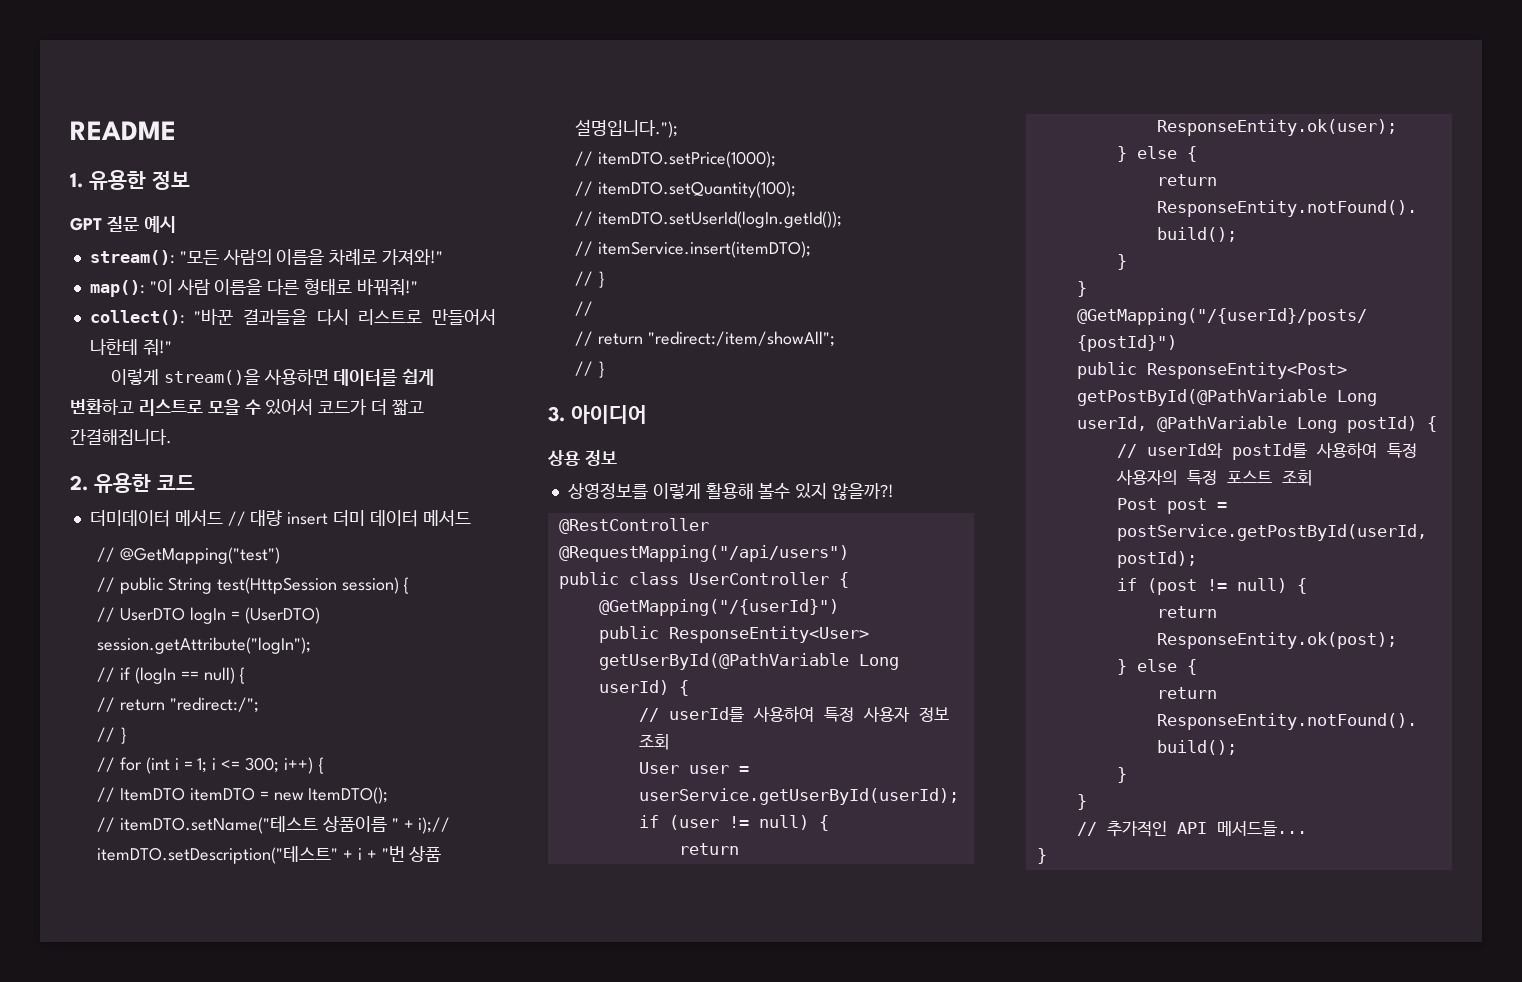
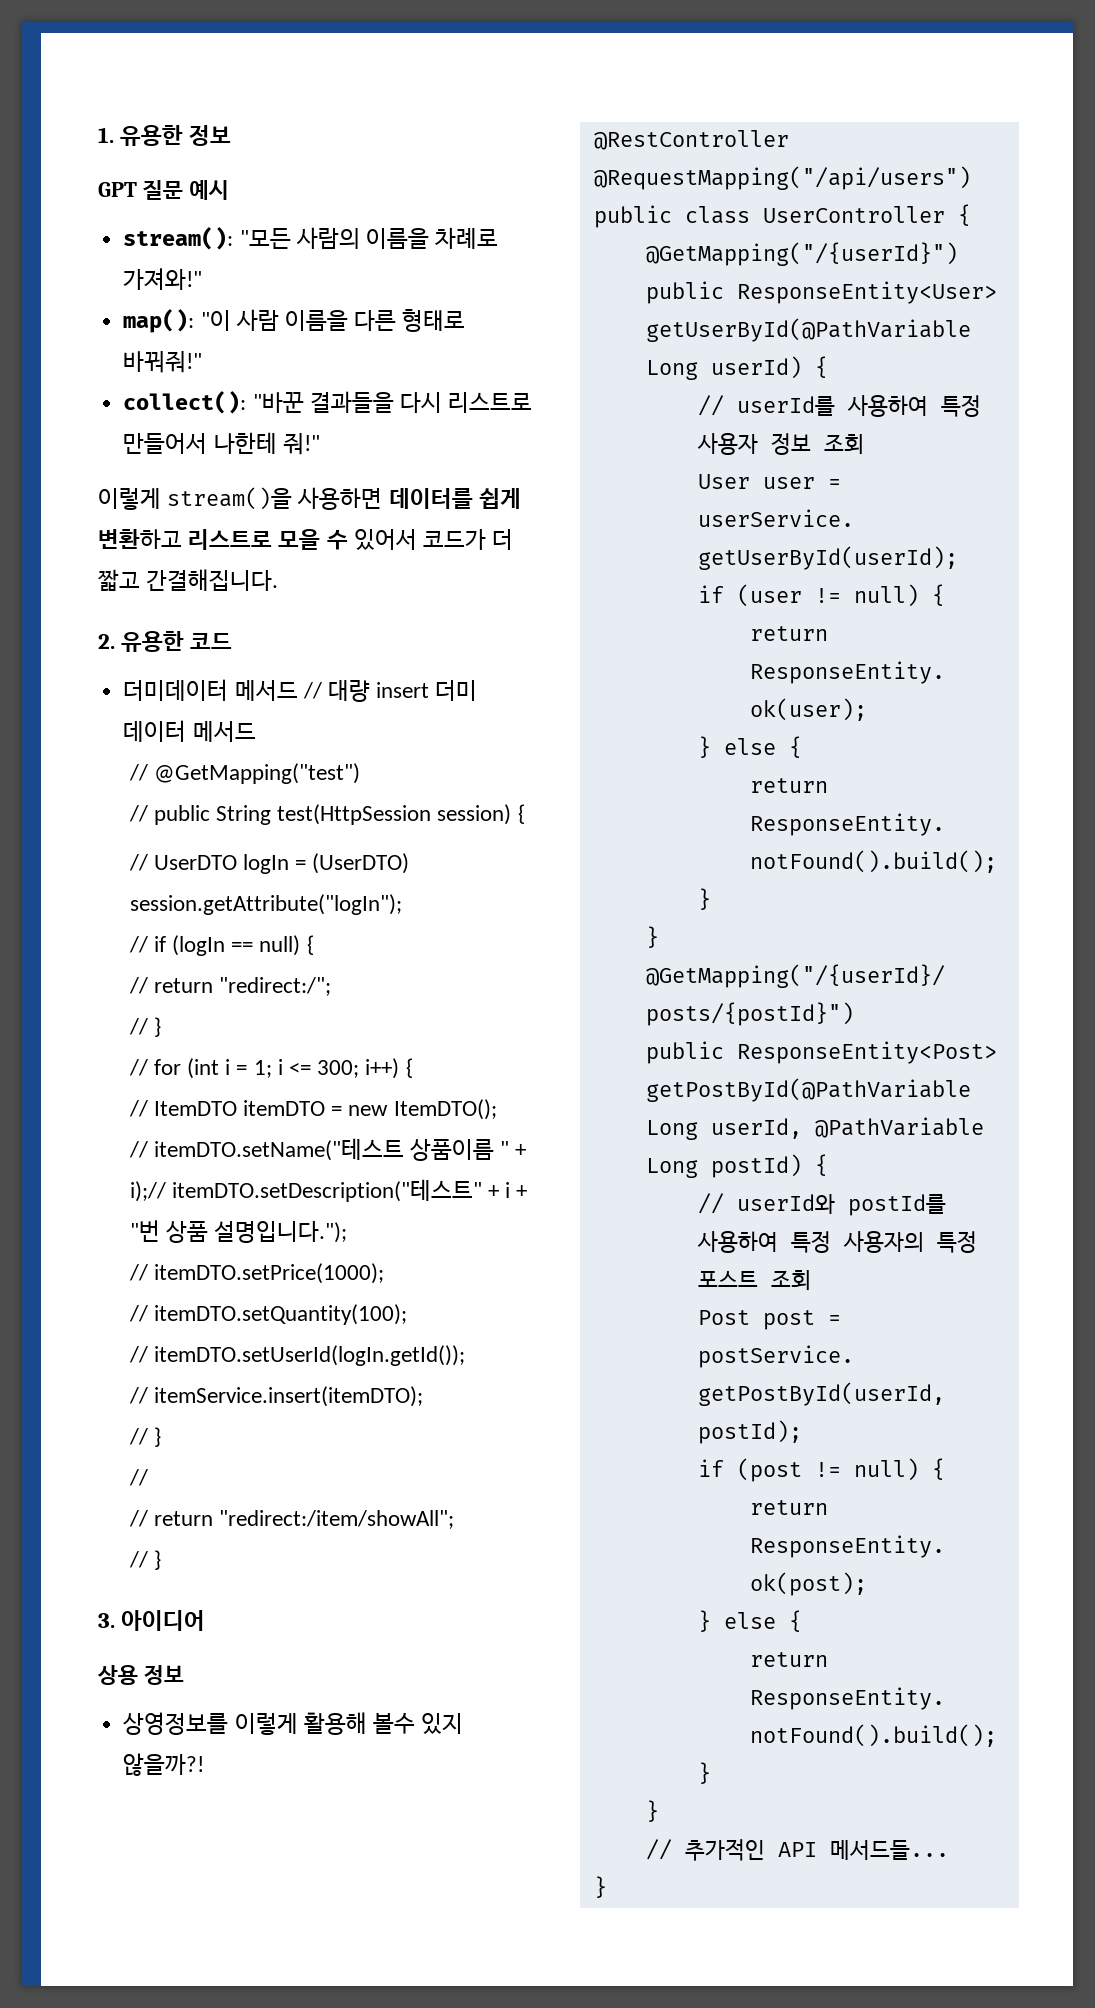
[70,121,176,140] README // -> (98, 135) none

